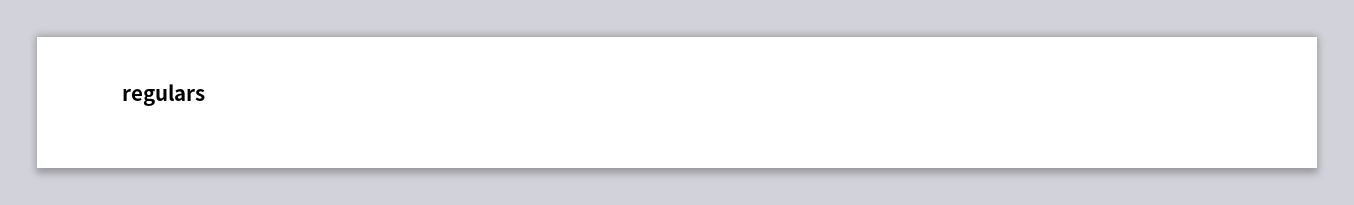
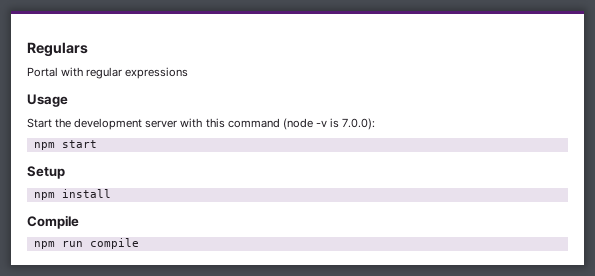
[122,84,205,106] regulars -> [27,42,88,57] [27,67,189,79] [27,94,68,107] [27,118,376,130] [33,140,97,150] [27,166,65,179] [33,189,111,200] [27,215,79,229] [33,238,139,249] Regulars // Portal with regular expressions // Usage // Start the development server with this command (node -v is 7.0.0): // npm start // Setup // npm install // Compile // npm run compile

